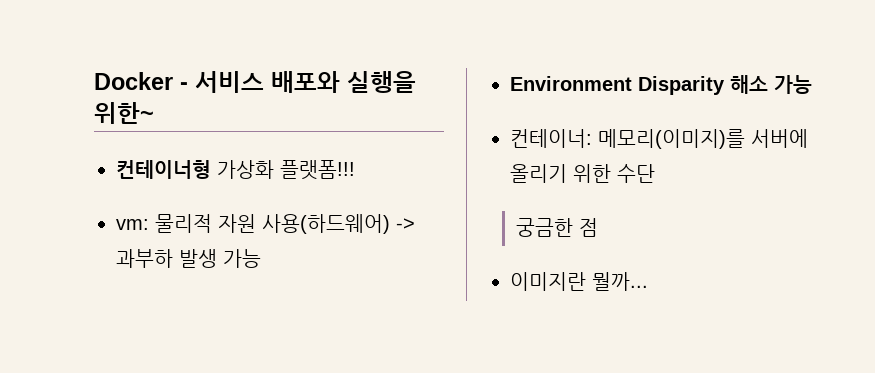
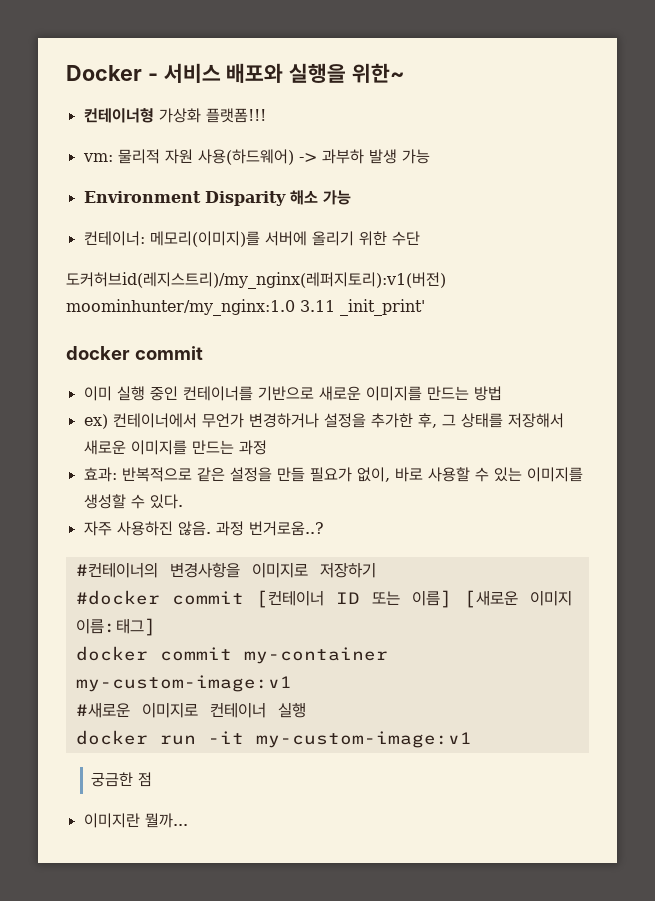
(655, 173) none -> [66,272,446,289] [66,299,425,316] [66,346,203,360] [83,386,502,401] [83,413,564,429] [83,440,267,455] [83,467,583,482] [83,494,183,509] [83,521,324,536] [75,562,376,578] [75,590,572,608] [75,618,156,636] [75,646,388,664] [75,675,292,692] [75,702,306,718] [75,730,472,748] // 도커허브id(레지스트리)/my_nginx(레퍼지토리):v1(버전) moominhunter/my_nginx:1.0 3.11 _init_print' // docker commit // 이미 실행 중인 컨테이너를 기반으로 새로운 이미지를 만드는 방법 // ex) 컨테이너에서 무언가 변경하거나 설정을 추가한 후, 그 상태를 저장해서 새로운 이미지를 만드는 과정 // 효과: 반복적으로 같은 설정을 만들 필요가 없이, 바로 사용할 수 있는 이미지를 생성할 수 있다. // 자주 사용하진 않음. 과정 번거로움..? // #컨테이너의 변경사항을 이미지로 저장하기 // #docker commit [컨테이너 ID 또는 이름] [새로운 이미지 이름:태그] // docker commit my-container my-custom-image:v1 // #새로운 이미지로 컨테이너 실행 // docker run -it my-custom-image:v1

